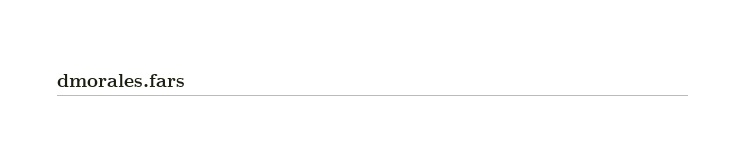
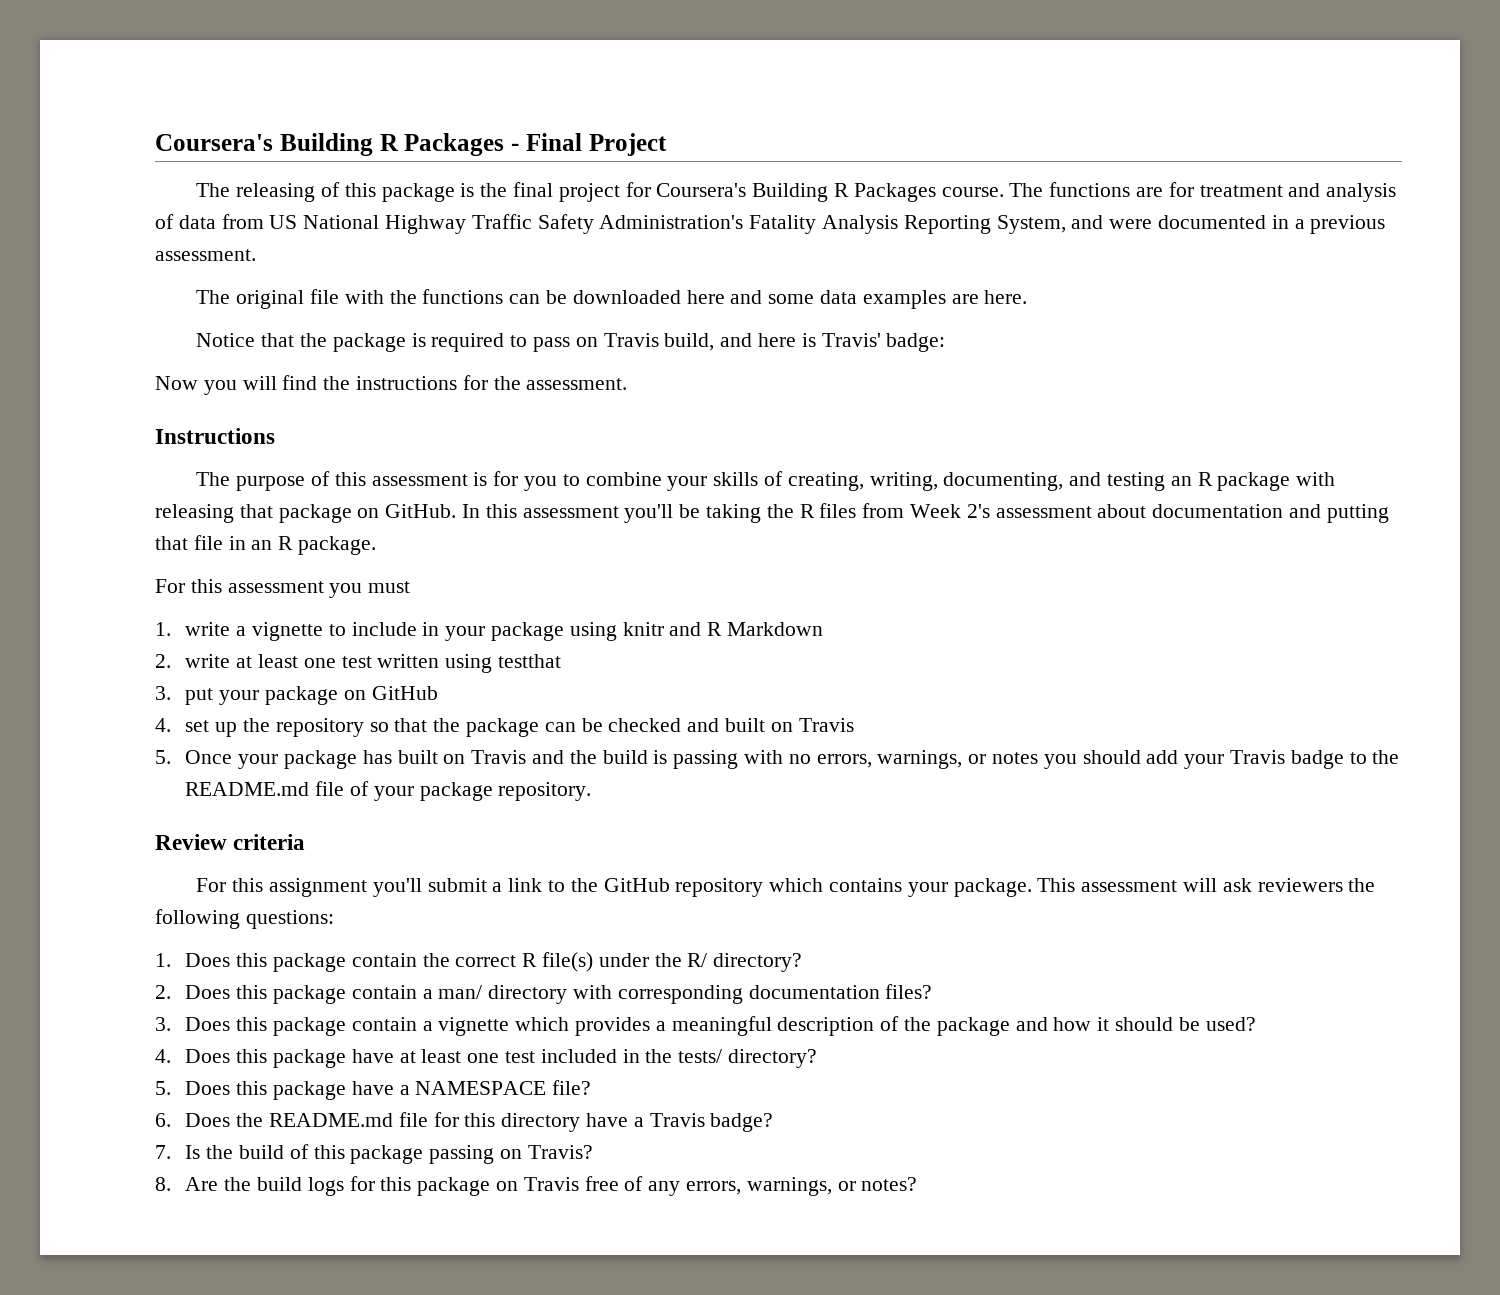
[57,74,185,87] dmorales.fars -> [155,133,667,156] [196,182,1397,202] [155,214,1386,234] [155,249,256,261] [196,289,1028,309] [196,333,946,352] [155,375,628,395] [155,428,275,444] [196,471,1336,491] [155,503,1389,523] [155,535,377,555] [155,579,411,598] [155,622,823,641] [155,654,561,673] [155,686,438,705] [155,718,854,737] [155,750,1400,769] [185,781,592,801] [155,834,306,850] [196,878,1376,897] [155,909,334,929] [155,952,803,972] [155,984,933,1004] [155,1016,1256,1036] [155,1049,817,1068] [155,1080,592,1100] [155,1112,774,1132] [155,1144,593,1164] [155,1176,918,1196] Coursera's Building R Packages - Final Project // The releasing of this package is the final project for Coursera's Building R Packages course. The functions are for treatment and analysis of data from US National Highway Traffic Safety Administration's Fatality Analysis Reporting System, and were documented in a previous assessment. // The original file with the functions can be downloaded here and some data examples are here. // Notice that the package is required to pass on Travis build, and here is Travis' badge: // Now you will find the instructions for the assessment. // Instructions // The purpose of this assessment is for you to combine your skills of creating, writing, documenting, and testing an R package with releasing that package on GitHub. In this assessment you'll be taking the R files from Week 2's assessment about documentation and putting that file in an R package. // For this assessment you must // 1. write a vignette to include in your package using knitr and R Markdown // 2. write at least one test written using testthat // 3. put your package on GitHub // 4. set up the repository so that the package can be checked and built on Travis // 5. Once your package has built on Travis and the build is passing with no errors, warnings, or notes you should add your Travis badge to the README.md file of your package repository. // Review criteria // For this assignment you'll submit a link to the GitHub repository which contains your package. This assessment will ask reviewers the following questions: // 1. Does this package contain the correct R file(s) under the R/ directory? // 2. Does this package contain a man/ directory with corresponding documentation files? // 3. Does this package contain a vignette which provides a meaningful description of the package and how it should be used? // 4. Does this package have at least one test included in the tests/ directory? // 5. Does this package have a NAMESPACE file? // 6. Does the README.md file for this directory have a Travis badge? // 7. Is the build of this package passing on Travis? // 8. Are the build logs for this package on Travis free of any errors, warnings, or notes?

